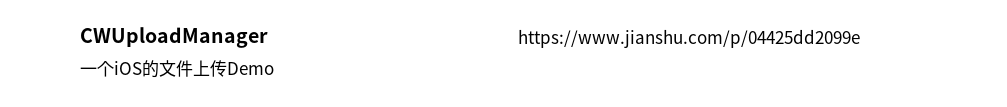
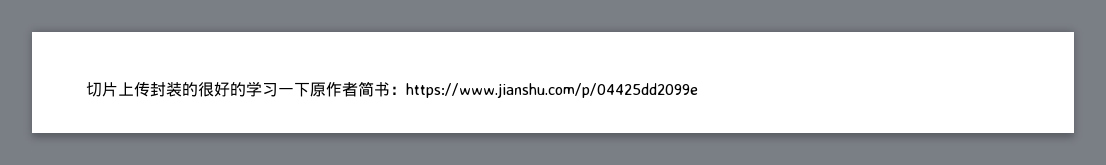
[80,27,268,48] [80,60,274,78] CWUploadManager // 一个iOS的文件上传Demo -> [86,81,406,97] 切片上传封装的很好的学习一下原作者简书：

